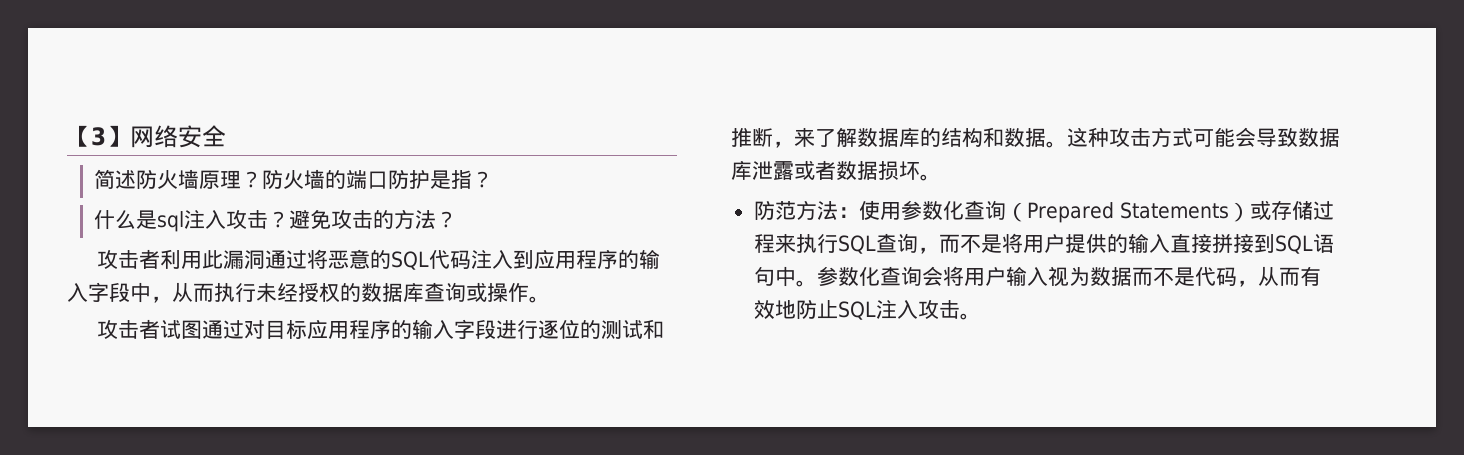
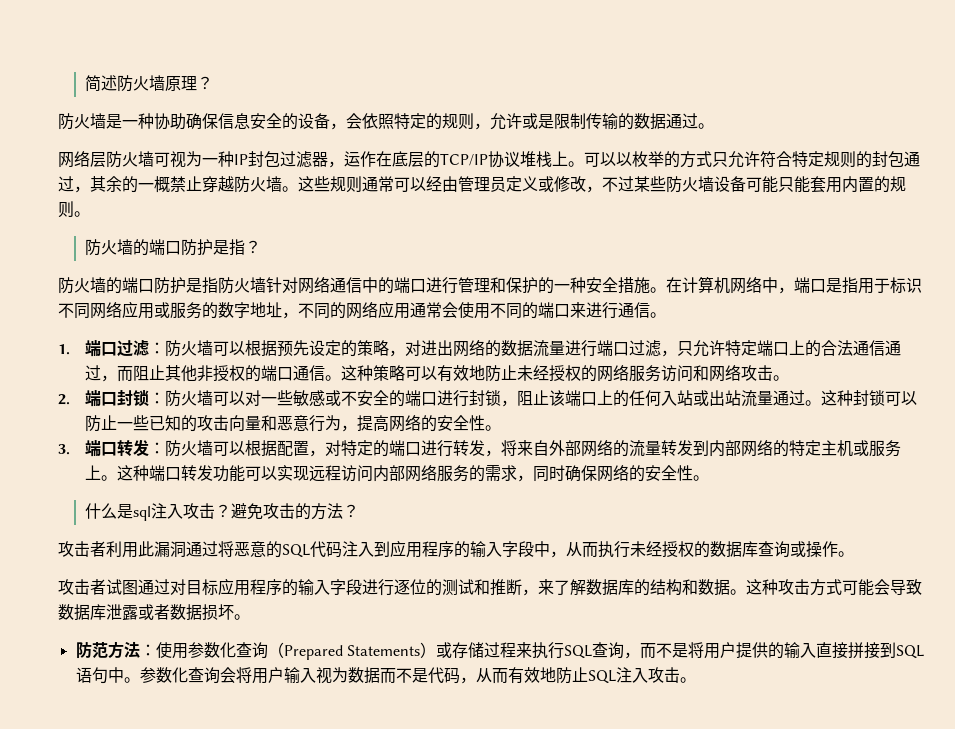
[67,125,226,148] 【3】网络安全 // -> (84, 83) none
(262, 179) none -> [58,113,714,130] [58,150,920,168] [58,176,906,193] [58,201,90,218] // 防火墙是一种协助确保信息安全的设备，会依照特定的规则，允许或是限制传输的数据通过。 // 网络层防火墙可视为一种IP封包过滤器，运作在底层的TCP/IP协议堆栈上。可以以枚举的方式只允许符合特定规则的封包通过，其余的一概禁止穿越防火墙。这些规则通常可以经由管理员定义或修改，不过某些防火墙设备可能只能套用内置的规则。 //
(493, 179) none -> [58,276,922,294] [58,301,666,319] [58,339,901,357] [84,364,789,382] [58,389,917,407] [84,414,501,432] [58,439,901,457] [84,464,709,482] // 防火墙的端口防护是指防火墙针对网络通信中的端口进行管理和保护的一种安全措施。在计算机网络中，端口是指用于标识不同网络应用或服务的数字地址，不同的网络应用通常会使用不同的端口来进行通信。 // 1.端口过滤：防火墙可以根据预先设定的策略，对进出网络的数据流量进行端口过滤，只允许特定端口上的合法通信通过，而阻止其他非授权的端口通信。这种策略可以有效地防止未经授权的网络服务访问和网络攻击。 // 2.端口封锁：防火墙可以对一些敏感或不安全的端口进行封锁，阻止该端口上的任何入站或出站流量通过。这种封锁可以防止一些已知的攻击向量和恶意行为，提高网络的安全性。 // 3.端口转发：防火墙可以根据配置，对特定的端口进行转发，将来自外部网络的流量转发到内部网络的特定主机或服务上。这种端口转发功能可以实现远程访问内部网络服务的需求，同时确保网络的安全性。

